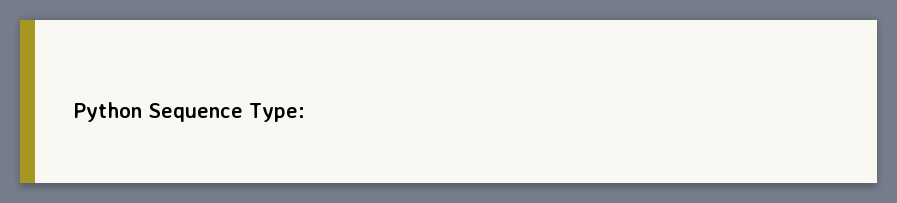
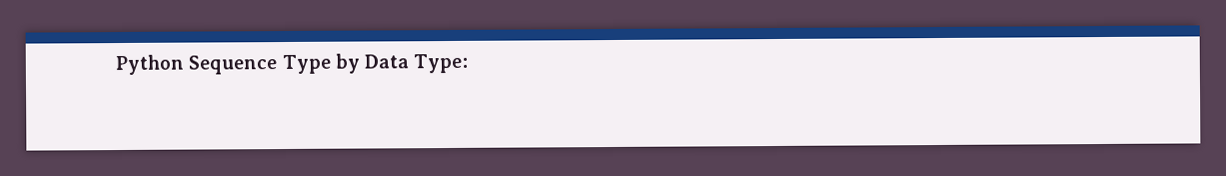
(243, 112) none -> [281,53,410,75] Type by Data

